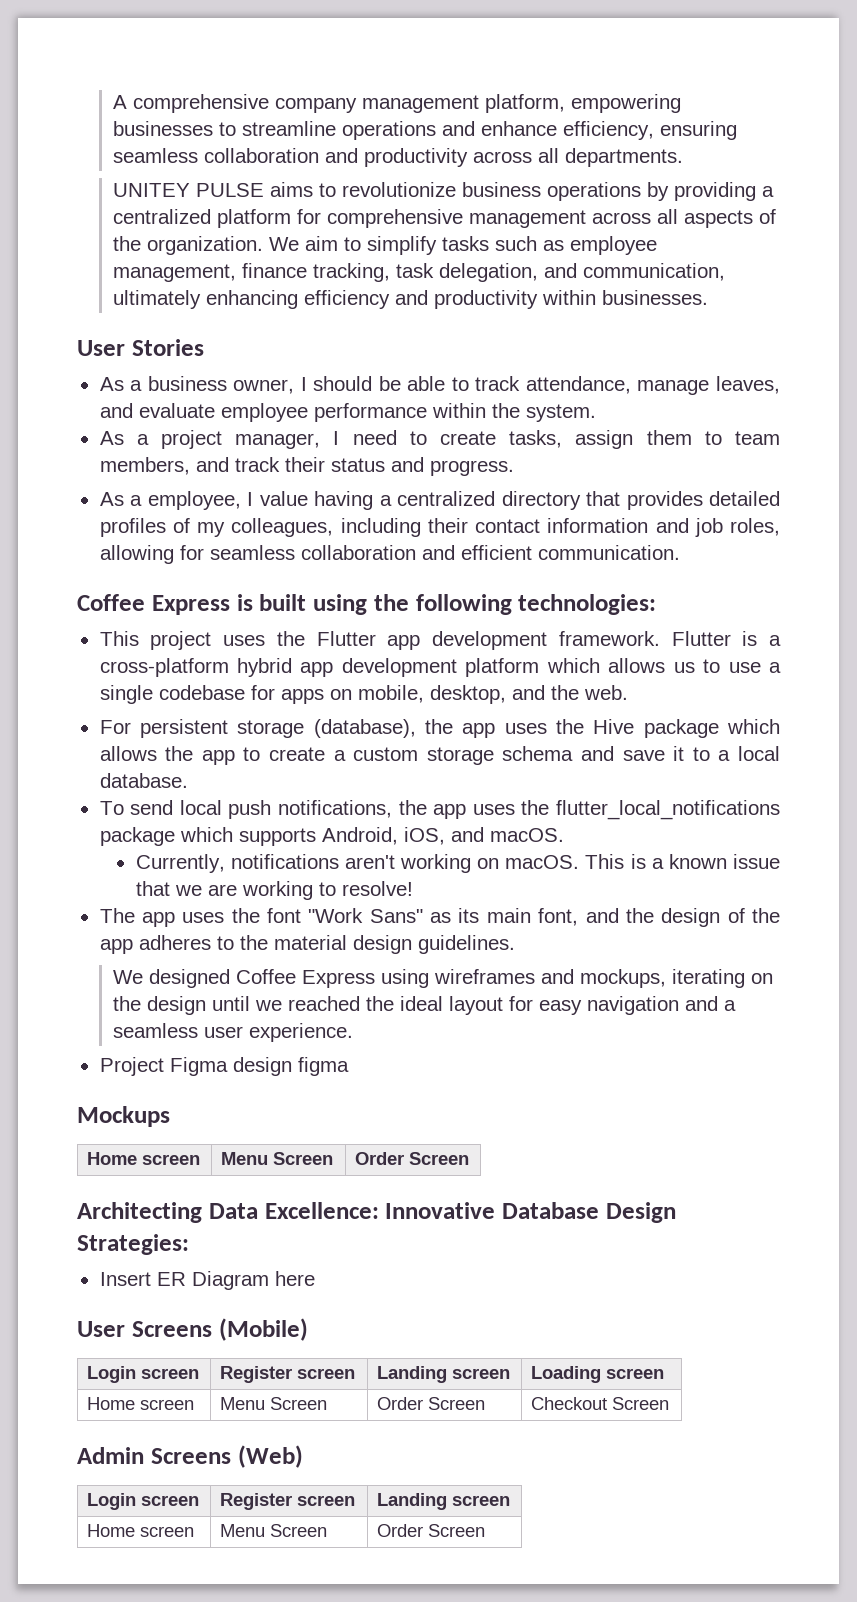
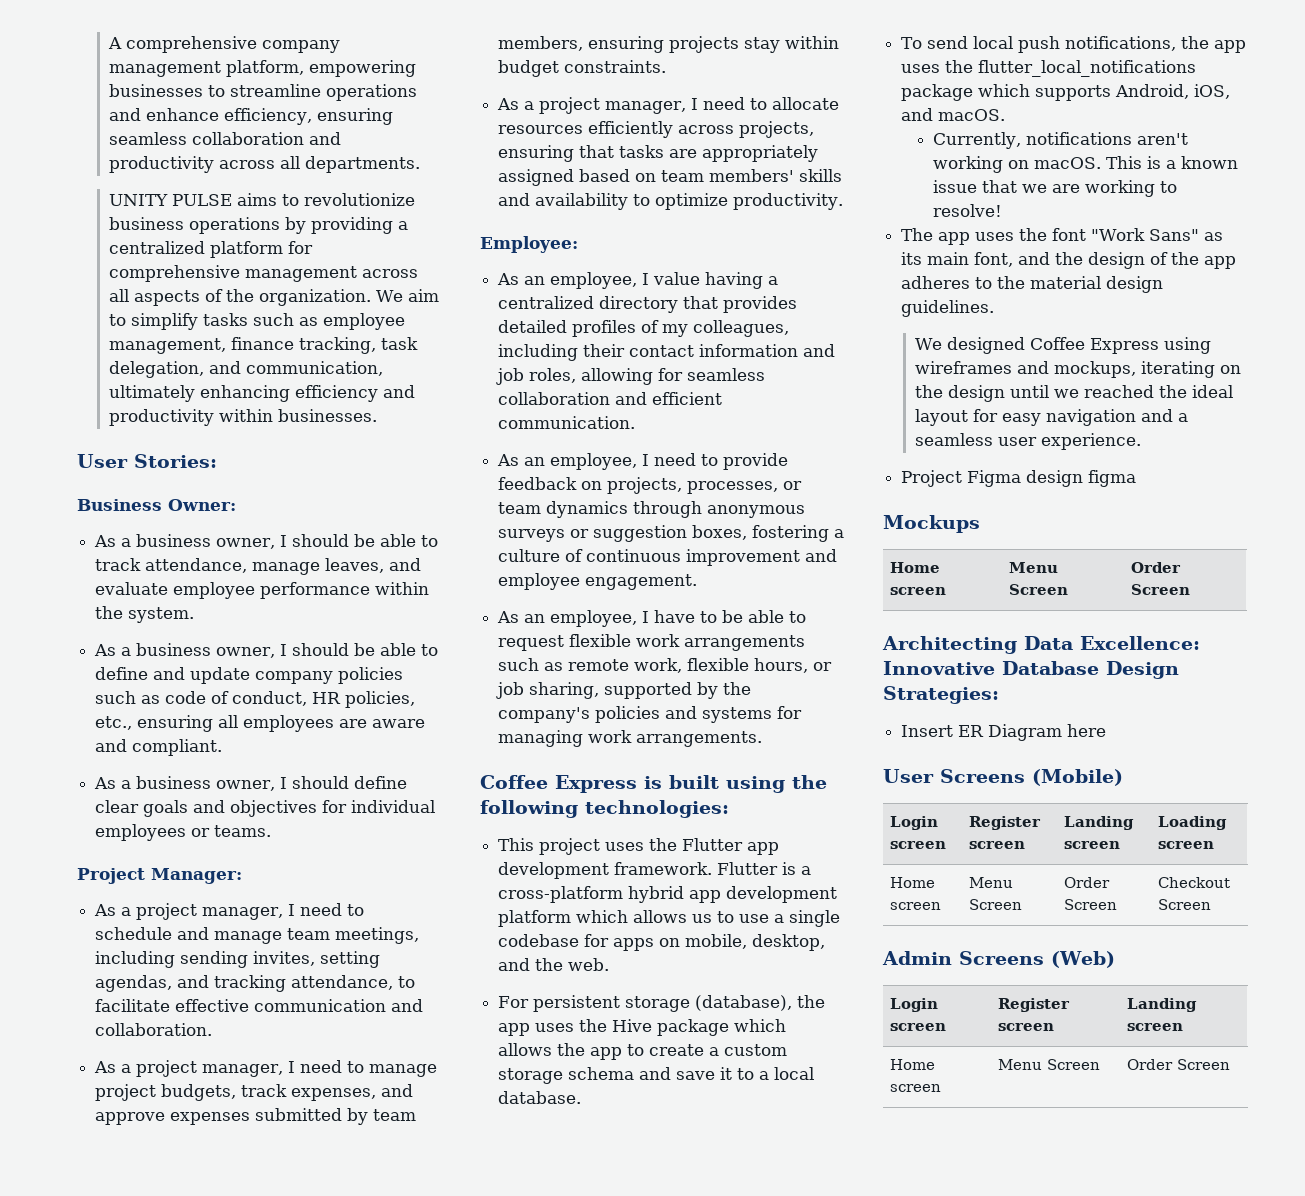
[113,183,191,197] UNITEY -> [108,194,168,206] UNITY
[131,339,204,356] Stories -> [134,454,217,468] [77,499,236,511] Stories: // Business Owner:
[99,430,780,449] [99,457,514,476] [99,492,143,506] // As a project manager, I need to create tasks, assign them to team members, and track their status and progress. // As a -> [94,643,439,658] [95,667,404,684] [95,691,416,708] [95,715,426,732] [95,739,223,756] [94,776,408,791] [95,800,436,817] [95,824,272,841] [77,868,242,884] [94,903,365,920] [95,927,420,944] [95,951,381,968] [95,975,416,992] [95,999,424,1012] [95,1023,213,1036] [94,1060,438,1077] [95,1084,414,1101] [95,1108,417,1125] [498,36,840,53] [498,60,667,77] [497,97,840,114] [498,121,815,138] [498,145,819,162] [498,169,843,186] [498,193,844,210] [480,236,578,253] [497,273,546,285] // As a business owner, I should be able to define and update company policies such as code of conduct, HR policies, etc., ensuring all employees are aware and compliant. // As a business owner, I should define clear goals and objectives for individual employees or teams. // Project Manager: // As a project manager, I need to schedule and manage team meetings, including sending invites, setting agendas, and tracking attendance, to facilitate effective communication and collaboration. // As a project manager, I need to manage project budgets, track expenses, and approve expenses submitted by team members, ensuring projects stay within budget constraints. // As a project manager, I need to allocate resources efficiently across projects, ensuring that tasks are appropriately assigned based on team members' skills and availability to optimize productivity. // Employee: // As an
(680, 552) none -> [497,453,789,470] [498,477,803,494] [498,501,806,518] [498,525,845,542] [498,549,838,566] [498,573,698,590] [497,610,807,627] [498,634,806,651] [498,658,833,673] [496,682,752,699] [498,706,803,723] [498,730,763,747] // As an employee, I need to provide feedback on projects, processes, or team dynamics through anonymous surveys or suggestion boxes, fostering a culture of continuous improvement and employee engagement. // As an employee, I have to be able to request flexible work arrangements such as remote work, flexible hours, or job sharing, supported by the company's policies and systems for managing work arrangements.

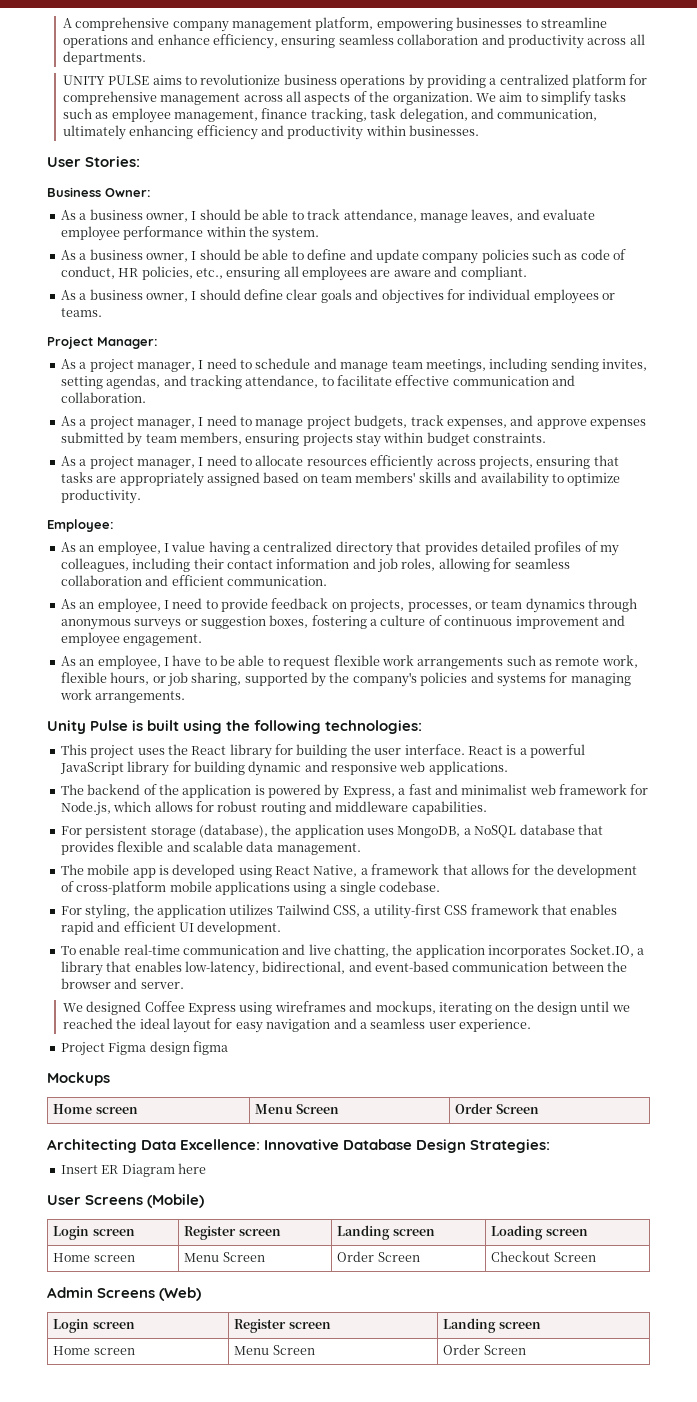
[480,775,637,793] Coffee Express -> [47,720,129,734] Unity Pulse
[682,838,780,855] [498,862,812,879] [498,886,838,903] [498,910,841,927] [498,934,826,951] [498,958,610,971] Flutter app development framework. Flutter is a cross-platform hybrid app development platform which allows us to use a single codebase for apps on mobile, desktop, and the web. -> [191,744,585,759] [59,761,508,776] [60,784,649,799] [60,801,487,816] React library for building the user interface. React is a powerful JavaScript library for building dynamic and responsive web applications. // The backend of the application is powered by Express, a fast and minimalist web framework for Node.js, which allows for robust routing and middleware capabilities.
[498,1019,787,1036] [498,1043,788,1060] [498,1067,815,1084] [498,1091,582,1104] [901,36,1247,53] [901,60,1197,77] [901,84,1231,101] [901,108,1006,121] [932,132,1188,149] [932,156,1238,173] [932,180,1177,197] [932,204,1002,217] [901,228,1224,245] [901,252,1237,269] [901,276,1164,293] [901,300,995,317] app uses the Hive package which allows the app to create a custom storage schema and save it to a local database. // To send local push notifications, the app uses the flutter_local_notifications package which supports Android, iOS, and macOS. // Currently, notifications aren't working on macOS. This is a known issue that we are working to resolve! // The app uses the font "Work Sans" as its main font, and the design of the app adheres to the material design guidelines. -> [294,824,603,838] [60,841,361,855] [60,864,637,878] [60,881,441,895] [60,904,618,919] [60,921,282,935] [60,944,644,958] [60,961,628,976] [60,978,184,989] application uses MongoDB, a NoSQL database that provides flexible and scalable data management. // The mobile app is developed using React Native, a framework that allows for the development of cross-platform mobile applications using a single codebase. // For styling, the application utilizes Tailwind CSS, a utility-first CSS framework that enables rapid and efficient UI development. // To enable real-time communication and live chatting, the application incorporates Socket.IO, a library that enables low-latency, bidirectional, and event-based communication between the browser and server.

